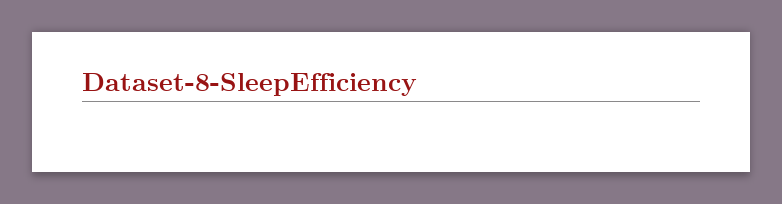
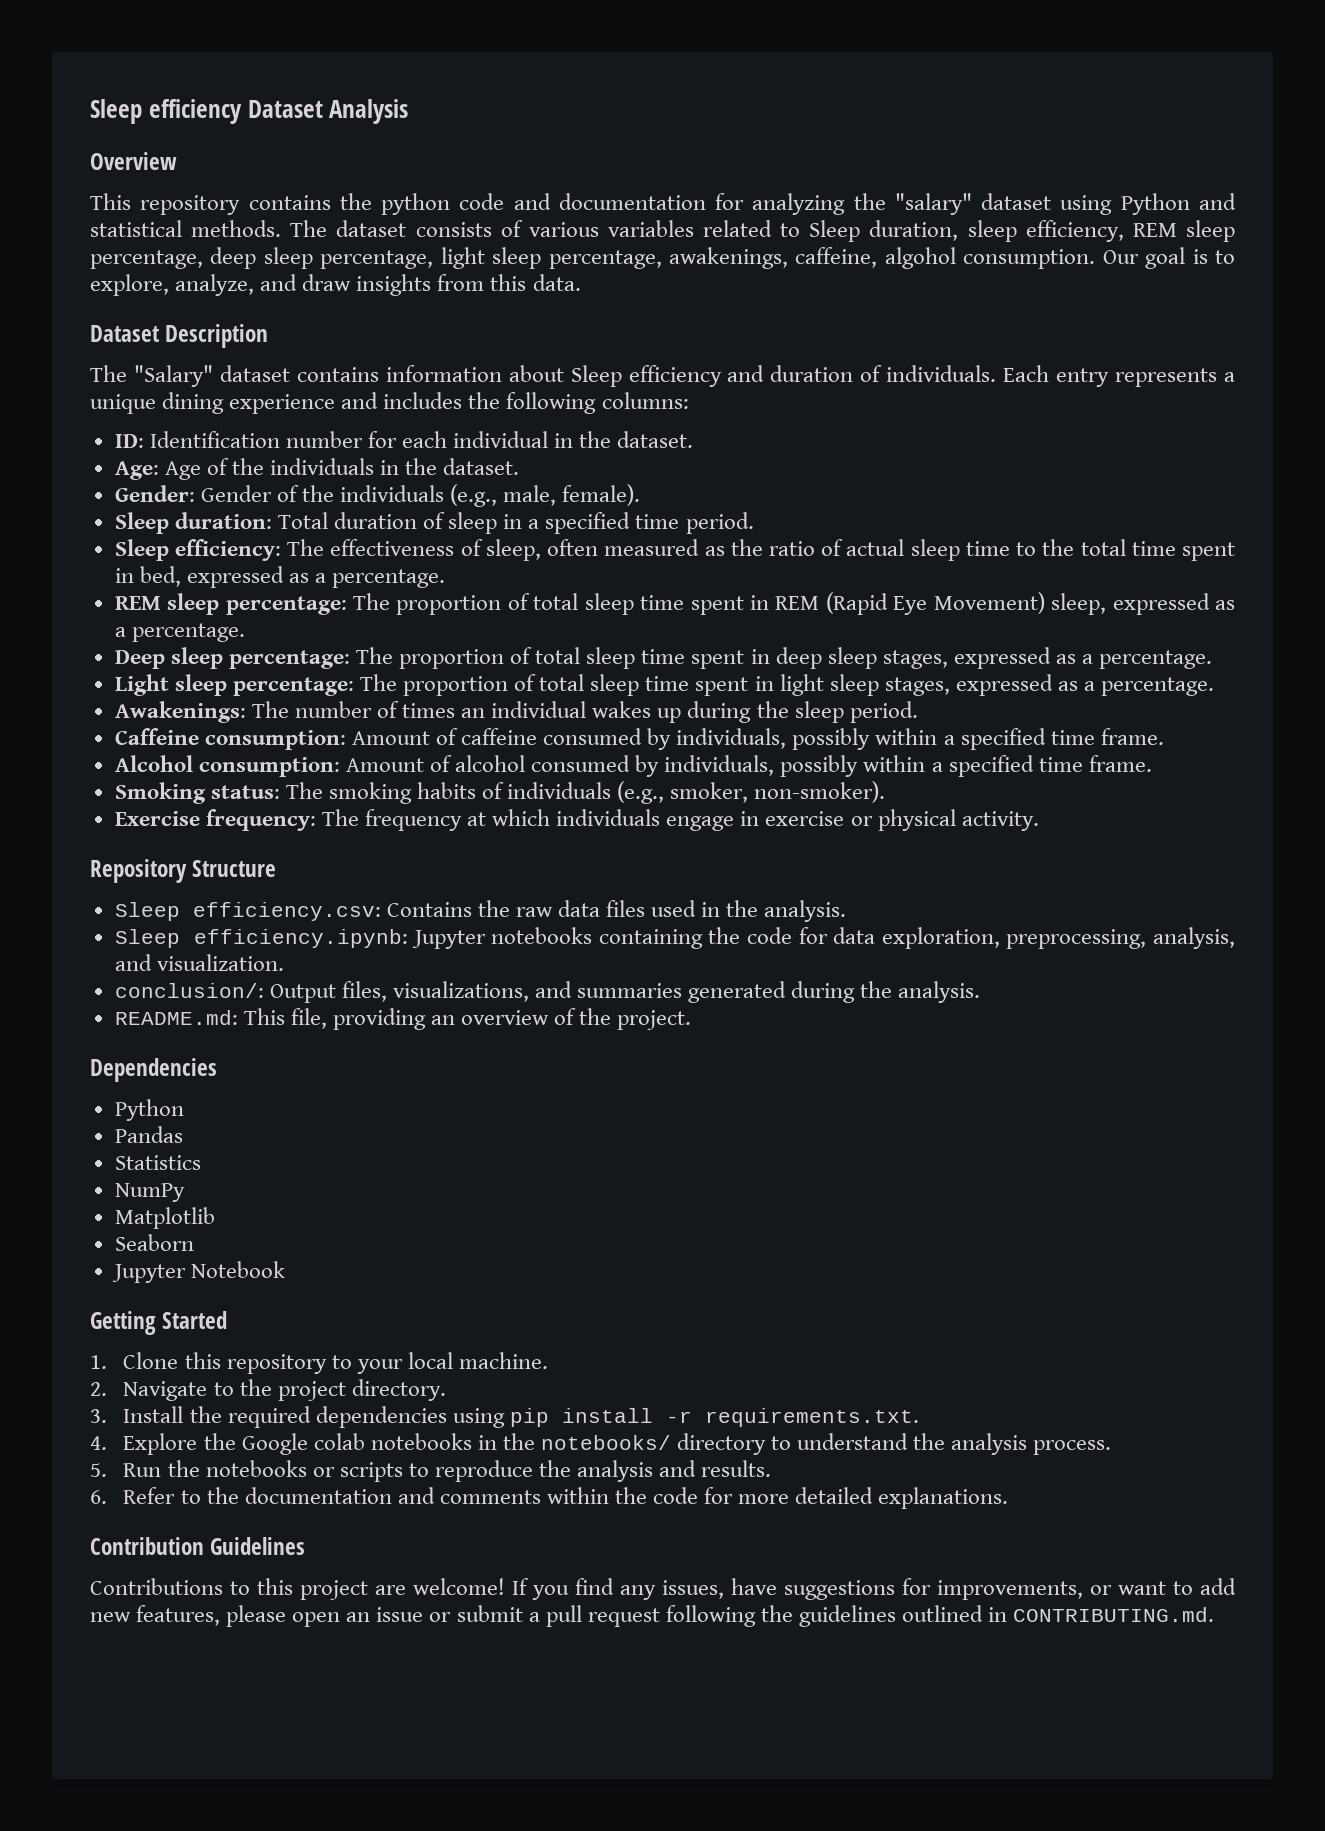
[82,73,417,96] Dataset-8-SleepEfficiency -> [90,99,409,124] [90,152,177,170] [90,193,1236,215] [90,220,1235,242] [90,247,1235,269] [90,274,581,296] [90,324,269,348] [90,365,1235,387] [90,392,689,414] [114,431,694,448] [114,458,520,480] [114,484,641,507] [114,512,754,534] [114,539,1236,561] [114,566,446,588] [114,592,1235,615] [114,623,245,642] [114,647,1213,669] [114,674,1215,696] [114,701,918,723] [114,728,1164,750] [114,755,1152,777] [114,781,886,804] [114,809,1039,831] [90,859,277,883] [114,900,847,922] [114,927,1235,949] [114,954,284,971] [114,981,981,1003] [114,1008,692,1030] [90,1058,217,1082] [114,1099,184,1121] [114,1126,183,1143] [114,1155,201,1170] [114,1183,185,1202] [114,1207,215,1229] [114,1234,194,1251] [111,1261,285,1283] [90,1311,228,1335] [90,1352,548,1374] [90,1379,446,1401] [90,1406,919,1428] [90,1433,1112,1455] [90,1460,772,1482] [90,1487,1009,1509] [90,1537,306,1555] [90,1578,1236,1600] [90,1605,1215,1627] Sleep efficiency Dataset Analysis // Overview // This repository contains the python code and documentation for analyzing the "salary" dataset using Python and statistical methods. The dataset consists of various variables related to Sleep duration, sleep efficiency, REM sleep percentage, deep sleep percentage, light sleep percentage, awakenings, caffeine, algohol consumption. Our goal is to explore, analyze, and draw insights from this data. // Dataset Description // The "Salary" dataset contains information about Sleep efficiency and duration of individuals. Each entry represents a unique dining experience and includes the following columns: // ID: Identification number for each individual in the dataset. // Age: Age of the individuals in the dataset. // Gender: Gender of the individuals (e.g., male, female). // Sleep duration: Total duration of sleep in a specified time period. // Sleep efficiency: The effectiveness of sleep, often measured as the ratio of actual sleep time to the total time spent in bed, expressed as a percentage. // REM sleep percentage: The proportion of total sleep time spent in REM (Rapid Eye Movement) sleep, expressed as a percentage. // Deep sleep percentage: The proportion of total sleep time spent in deep sleep stages, expressed as a percentage. // Light sleep percentage: The proportion of total sleep time spent in light sleep stages, expressed as a percentage. // Awakenings: The number of times an individual wakes up during the sleep period. // Caffeine consumption: Amount of caffeine consumed by individuals, possibly within a specified time frame. // Alcohol consumption: Amount of alcohol consumed by individuals, possibly within a specified time frame. // Smoking status: The smoking habits of individuals (e.g., smoker, non-smoker). // Exercise frequency: The frequency at which individuals engage in exercise or physical activity. // Repository Structure // Sleep efficiency.csv: Contains the raw data files used in the analysis. // Sleep efficiency.ipynb: Jupyter notebooks containing the code for data exploration, preprocessing, analysis, and visualization. // conclusion/: Output files, visualizations, and summaries generated during the analysis. // README.md: This file, providing an overview of the project. // Dependencies // Python // Pandas // Statistics // NumPy // Matplotlib // Seaborn // Jupyter Notebook // Getting Started // 1. Clone this repository to your local machine. // 2. Navigate to the project directory. // 3. Install the required dependencies using pip install -r requirements.txt. // 4. Explore the Google colab notebooks in the notebooks/ directory to understand the analysis process. // 5. Run the notebooks or scripts to reproduce the analysis and results. // 6. Refer to the documentation and comments within the code for more detailed explanations. // Contribution Guidelines // Contributions to this project are welcome! If you find any issues, have suggestions for improvements, or want to add new features, please open an issue or submit a pull request following the guidelines outlined in CONTRIBUTING.md.

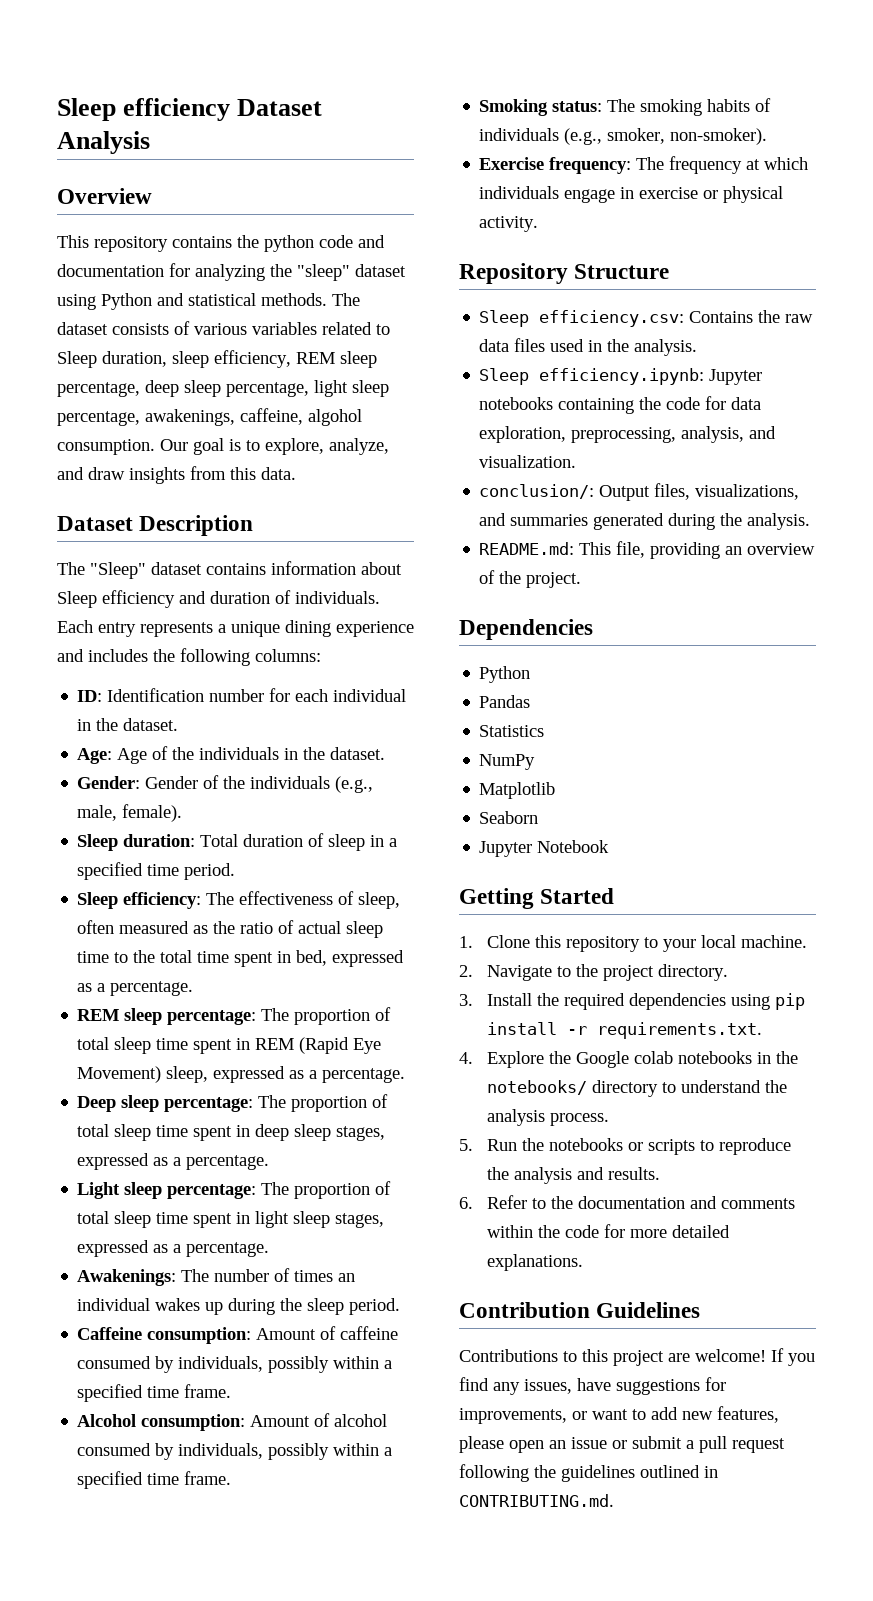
[894,193,972,215] "salary" -> [297,264,350,281] "sleep"
[133,365,213,387] "Salary" -> [90,562,146,579] "Sleep"

